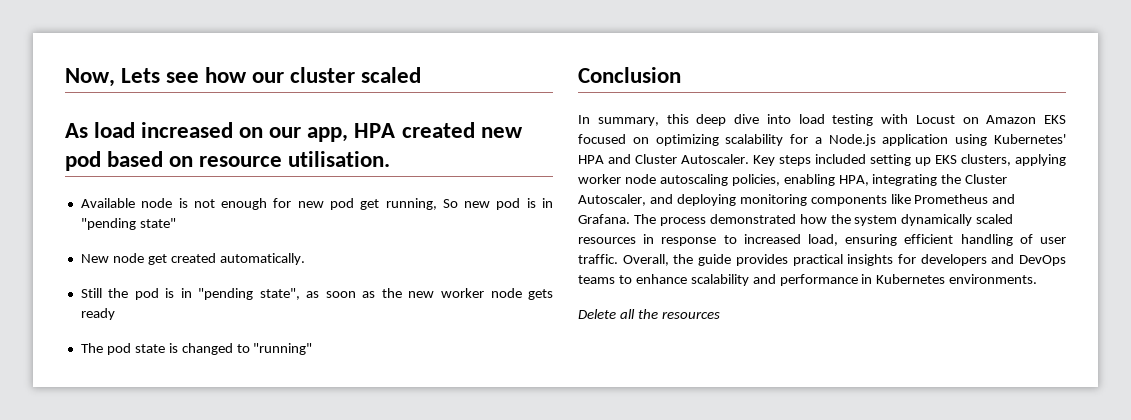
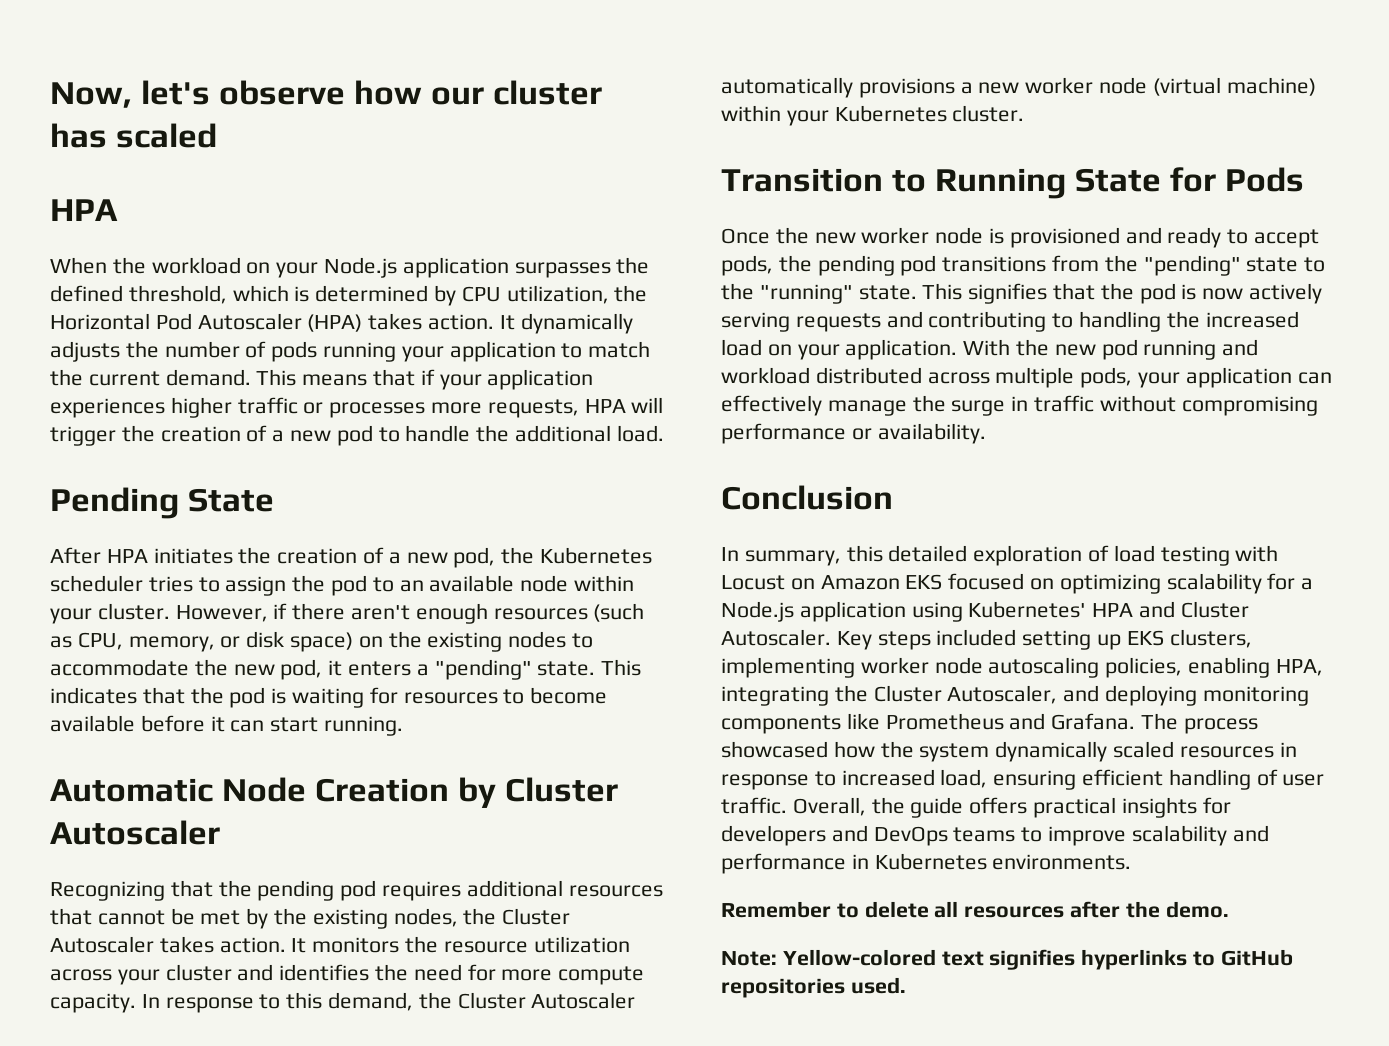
[121,68,200,83] Lets see -> [141,80,346,105] let's observe
(356, 75) none -> [50,123,107,148] has
[65,122,523,142] [65,151,391,171] [80,198,553,210] [80,218,176,230] [80,253,305,265] [80,288,553,300] [80,308,115,320] [80,343,313,355] As load increased on our app, HPA created new pod based on resource utilisation. // Available node is not enough for new pod get running, So new pod is in "pending state" // New node get created automatically. // Still the pod is in "pending state", as soon as the new worker node gets ready // The pod state is changed to "running" -> [50,199,118,221] [50,257,650,278] [50,285,648,306] [50,313,633,334] [50,341,651,362] [50,369,594,390] [50,397,664,418] [50,425,664,446] [50,487,275,519] [50,547,653,568] [50,575,635,596] [50,603,645,624] [50,631,594,652] [50,659,642,680] [50,687,608,708] [50,715,404,736] [50,777,619,808] [50,820,220,845] [50,880,663,901] [50,908,571,929] [50,936,630,953] [50,964,645,985] [50,992,636,1013] [721,77,1316,98] [721,105,1025,126] [721,167,1305,199] [721,227,1320,248] [721,255,1326,276] [721,283,1323,304] [721,311,1299,332] [721,339,1259,360] [721,367,1332,388] [721,395,1318,416] [721,423,986,444] HPA // When the workload on your Node.js application surpasses the defined threshold, which is determined by CPU utilization, the Horizontal Pod Autoscaler (HPA) takes action. It dynamically adjusts the number of pods running your application to match the current demand. This means that if your application experiences higher traffic or processes more requests, HPA will trigger the creation of a new pod to handle the additional load. // Pending State // After HPA initiates the creation of a new pod, the Kubernetes scheduler tries to assign the pod to an available node within your cluster. However, if there aren't enough resources (such as CPU, memory, or disk space) on the existing nodes to accommodate the new pod, it enters a "pending" state. This indicates that the pod is waiting for resources to become available before it can start running. // Automatic Node Creation by Cluster Autoscaler // Recognizing that the pending pod requires additional resources that cannot be met by the existing nodes, the Cluster Autoscaler takes action. It monitors the resource utilization across your cluster and identifies the need for more compute capacity. In response to this demand, the Cluster Autoscaler automatically provisions a new worker node (virtual machine) within your Kubernetes cluster. // Transition to Running State for Pods // Once the new worker node is provisioned and ready to accept pods, the pending pod transitions from the "pending" state to the "running" state. This signifies that the pod is now actively serving requests and contributing to handling the increased load on your application. With the new pod running and workload distributed across multiple pods, your application can effectively manage the surge in traffic without compromising performance or availability.
[696,114,791,126] deep dive into -> [888,545,1110,566] detailed exploration of
[1015,154,1066,166] applying -> [721,657,855,678] implementing
[709,214,796,224] demonstrated -> [721,741,828,758] showcased
[735,254,788,266] provides -> [969,797,1028,814] offers
[635,274,687,284] enhance -> [1048,826,1127,846] improve
[578,309,720,319] Delete all the resources -> [721,901,1229,918] [721,949,1293,970] [721,977,906,998] Remember to delete all resources after the demo. // Note: Yellow-colored text signifies hyperlinks to GitHub repositories used.

